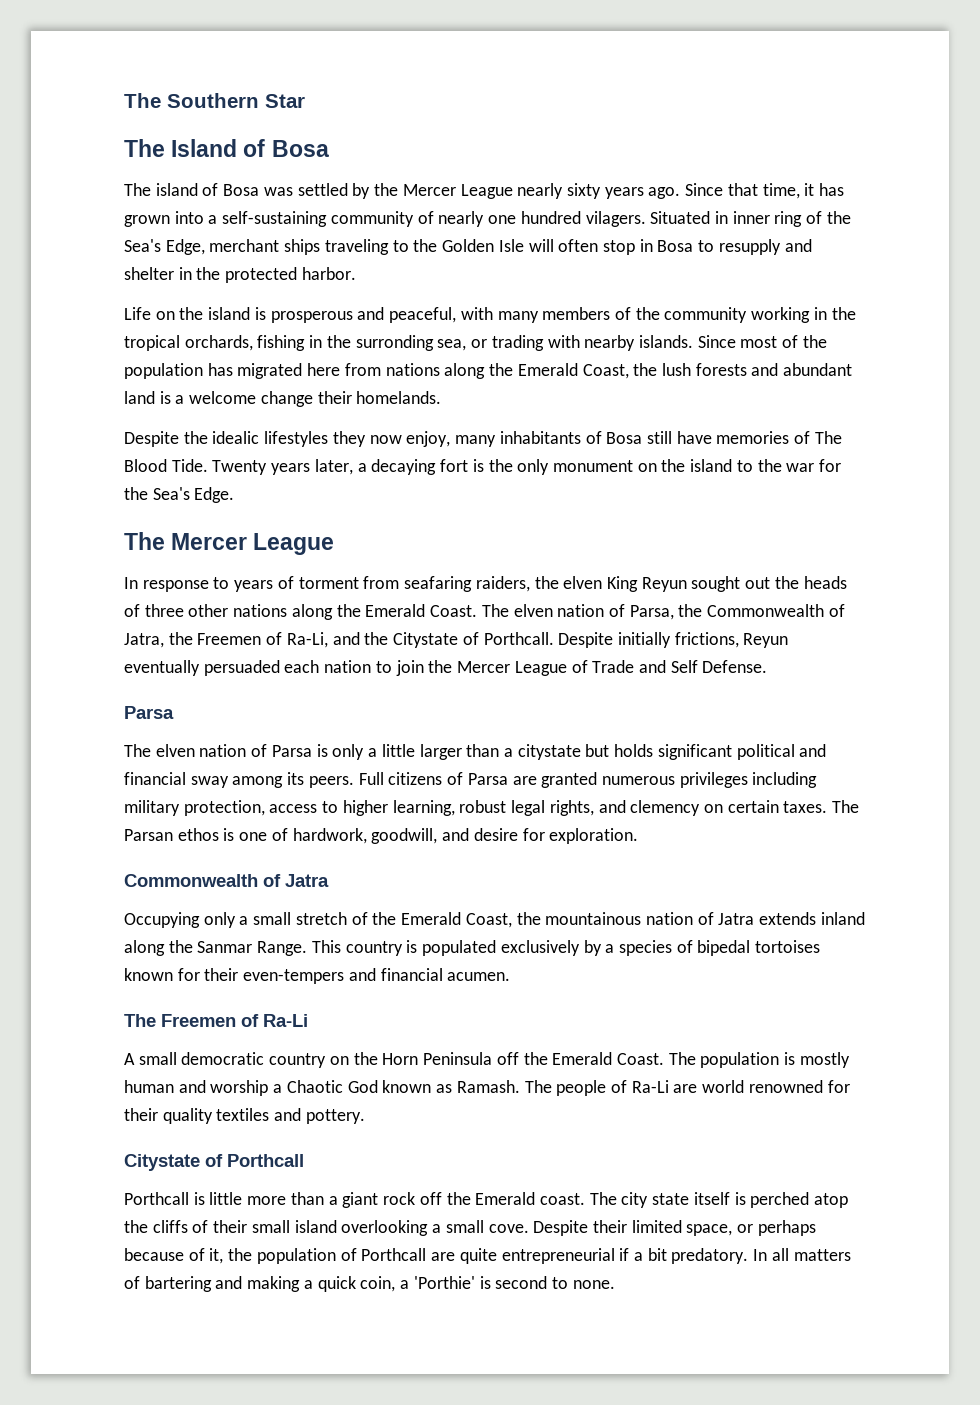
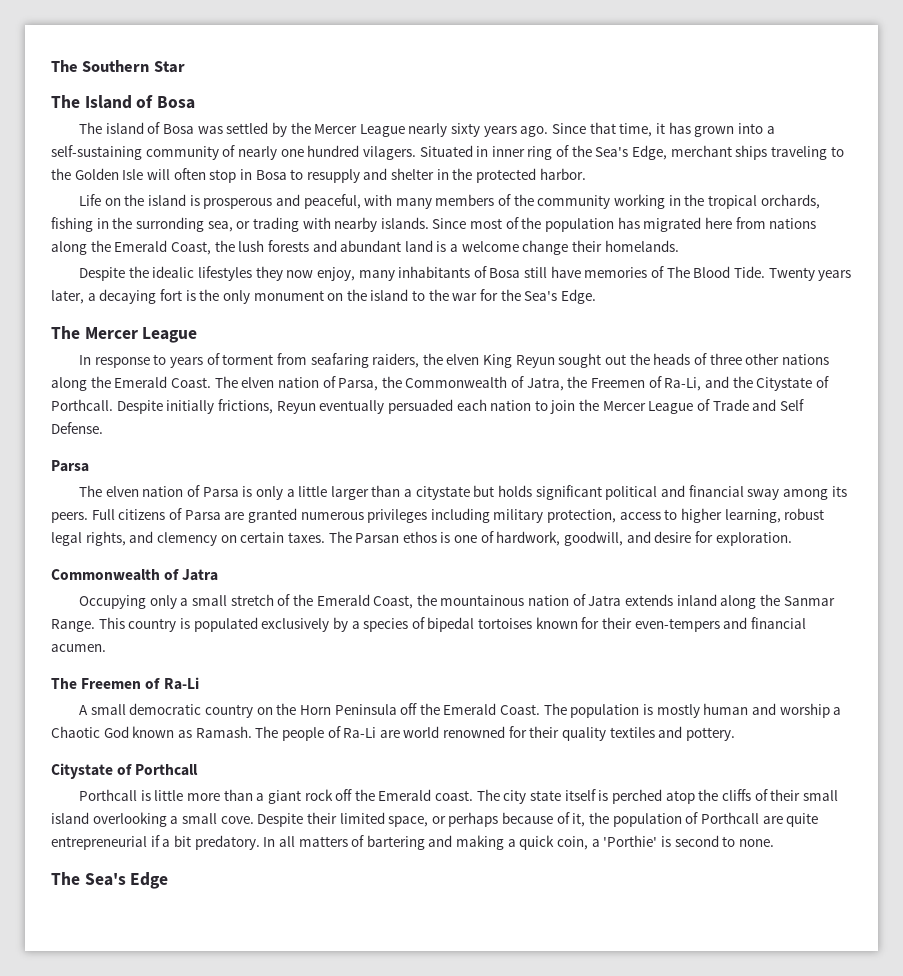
(615, 1284) none -> [51,872,169,889] // The Sea's Edge

